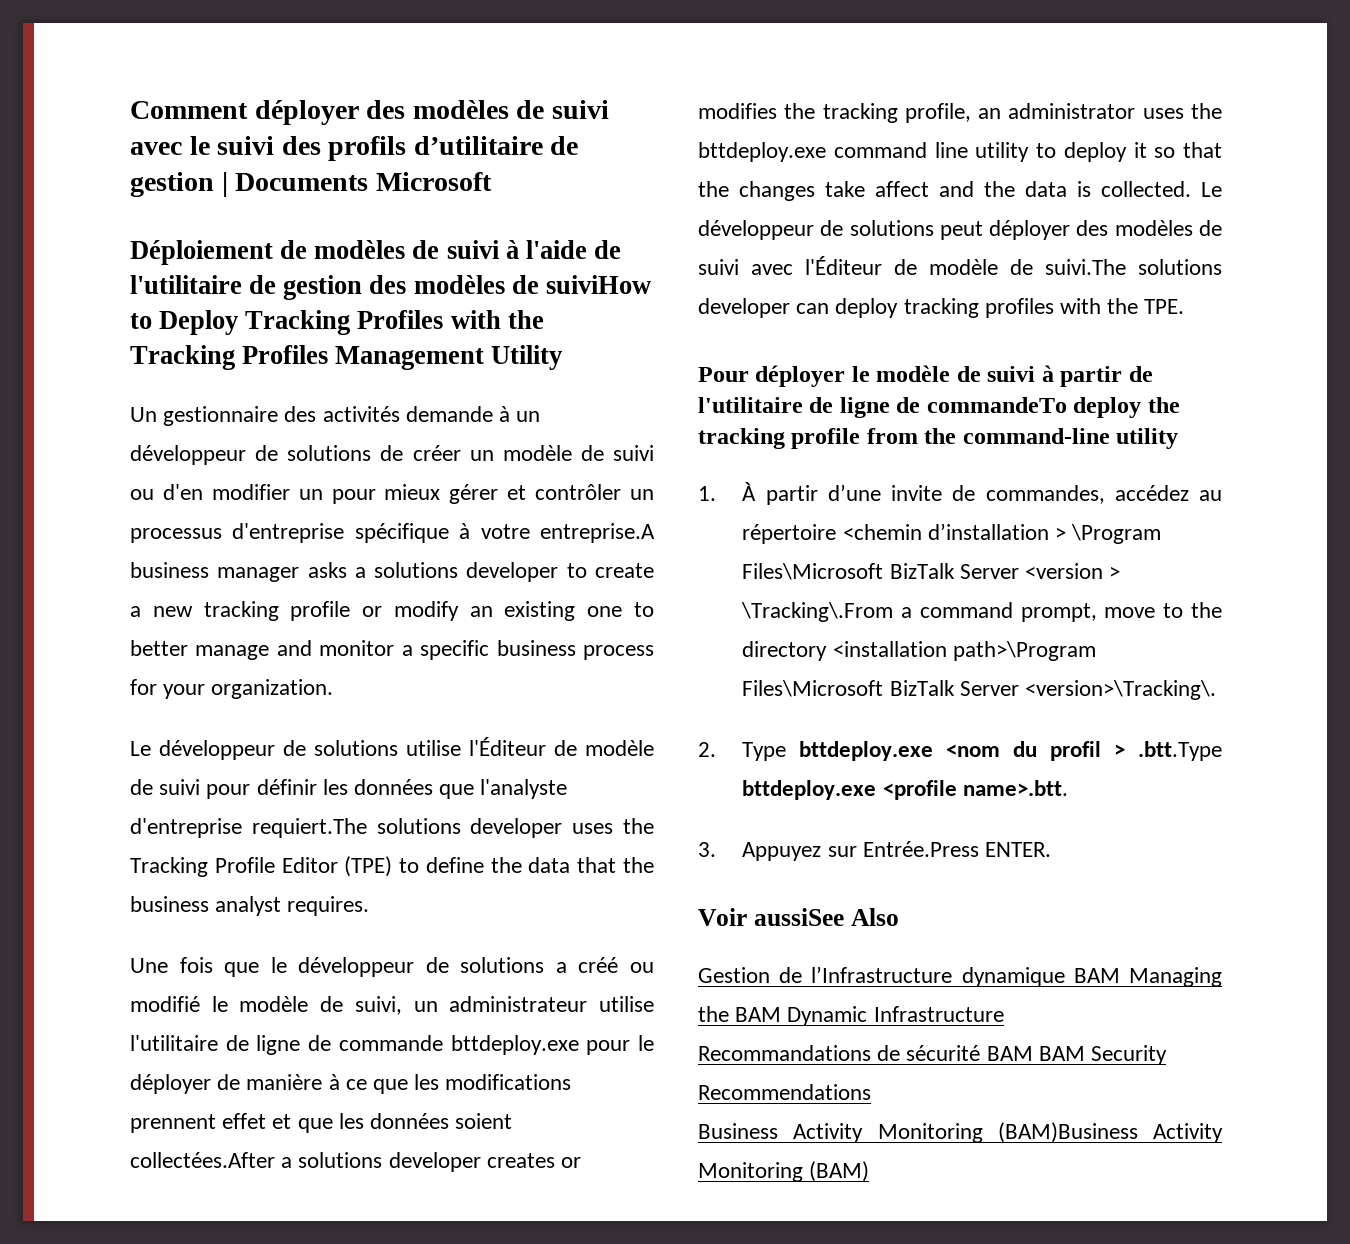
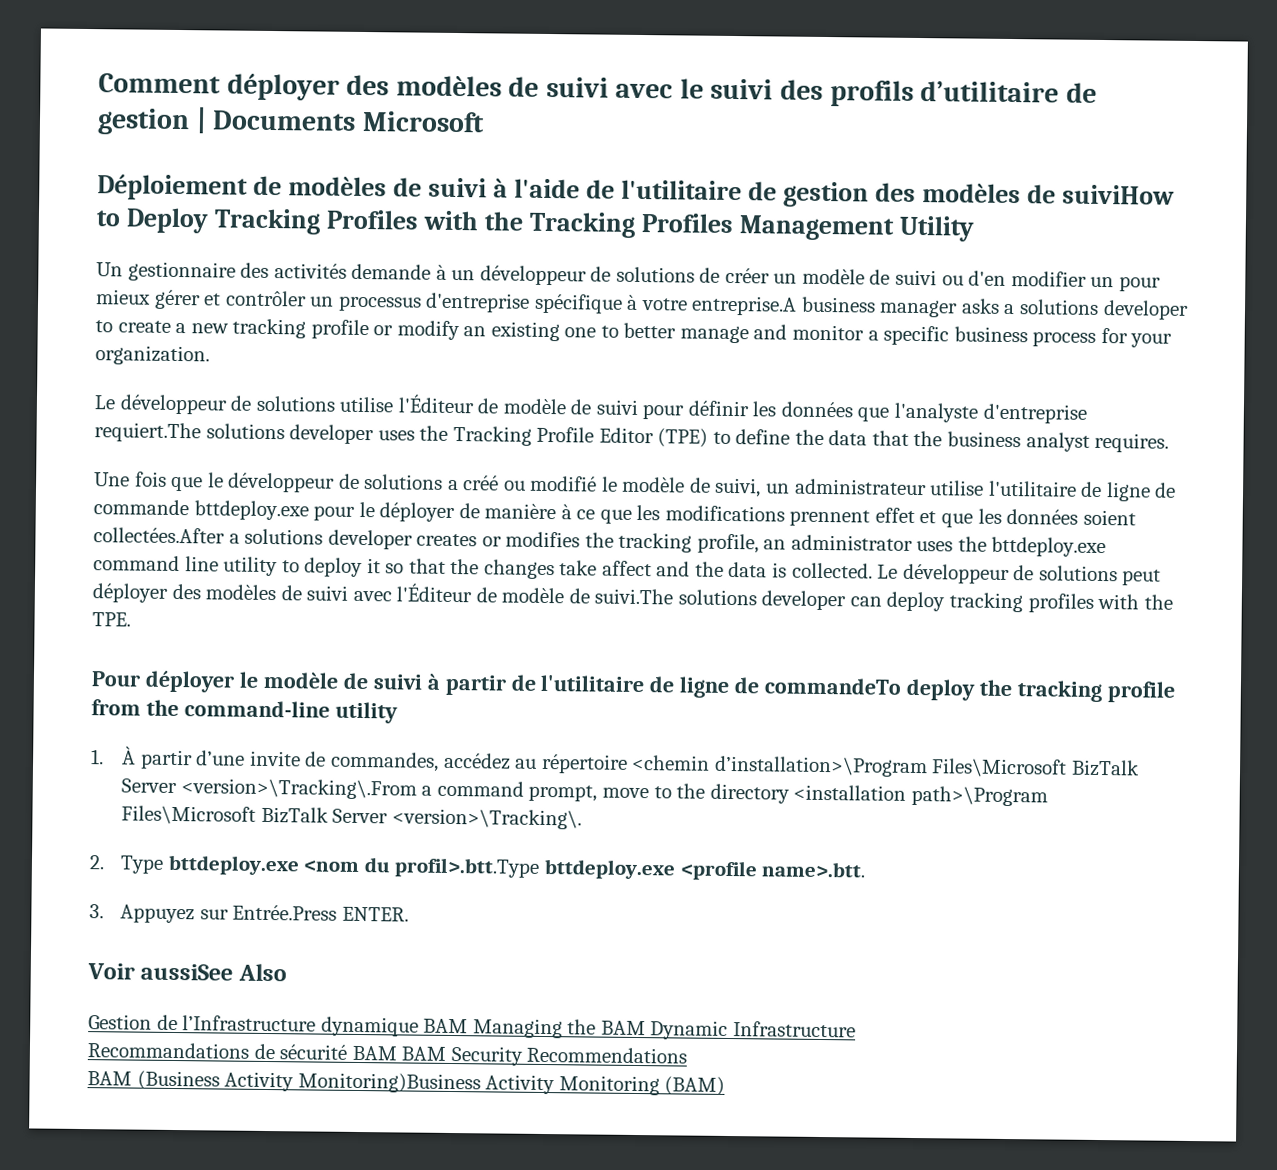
[927,523,1162,544] [742,563,1121,580] [741,602,894,622] d’installation > \Program Files\Microsoft BizTalk Server <version > \Tracking\.From -> [713,755,1140,778] [121,778,417,800] d’installation>\Program Files\Microsoft BizTalk Server <version>\Tracking\.From
[1050,741,1222,761] profil > .btt.Type -> [394,857,541,878] profil>.btt.Type
[698,1122,1138,1143] Business Activity Monitoring (BAM)Business -> [87,1070,481,1094] BAM (Business Activity Monitoring)Business

